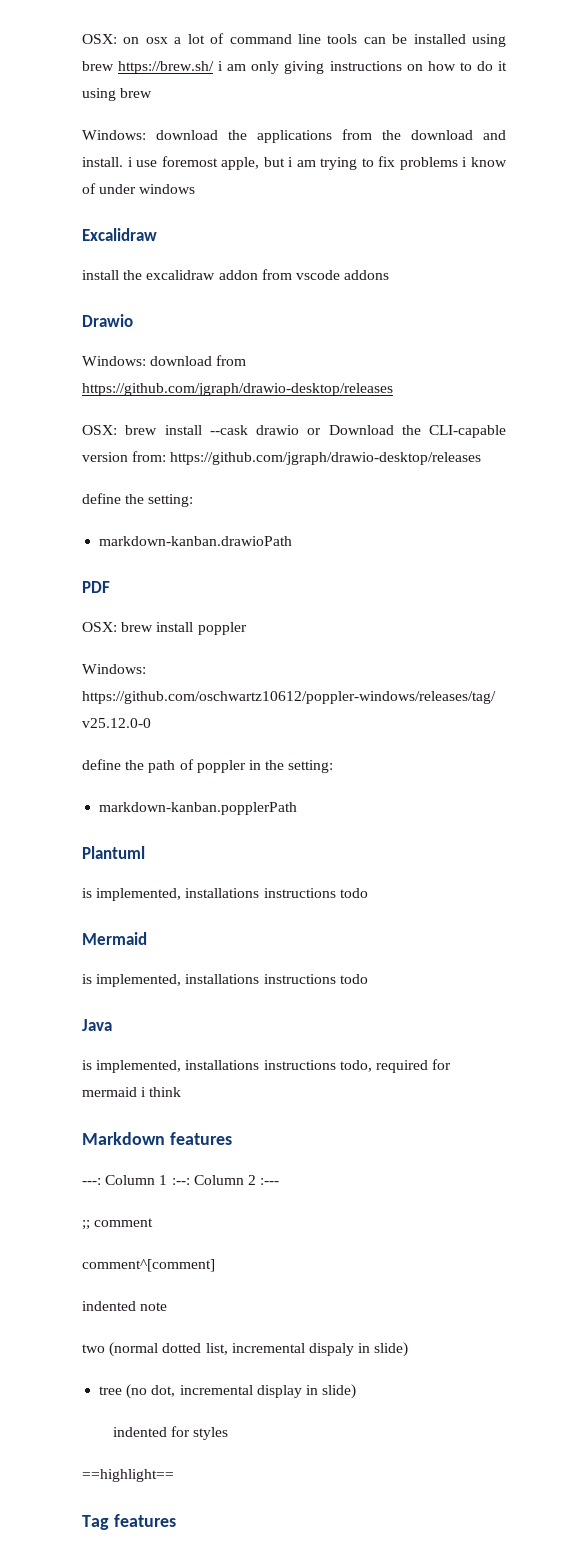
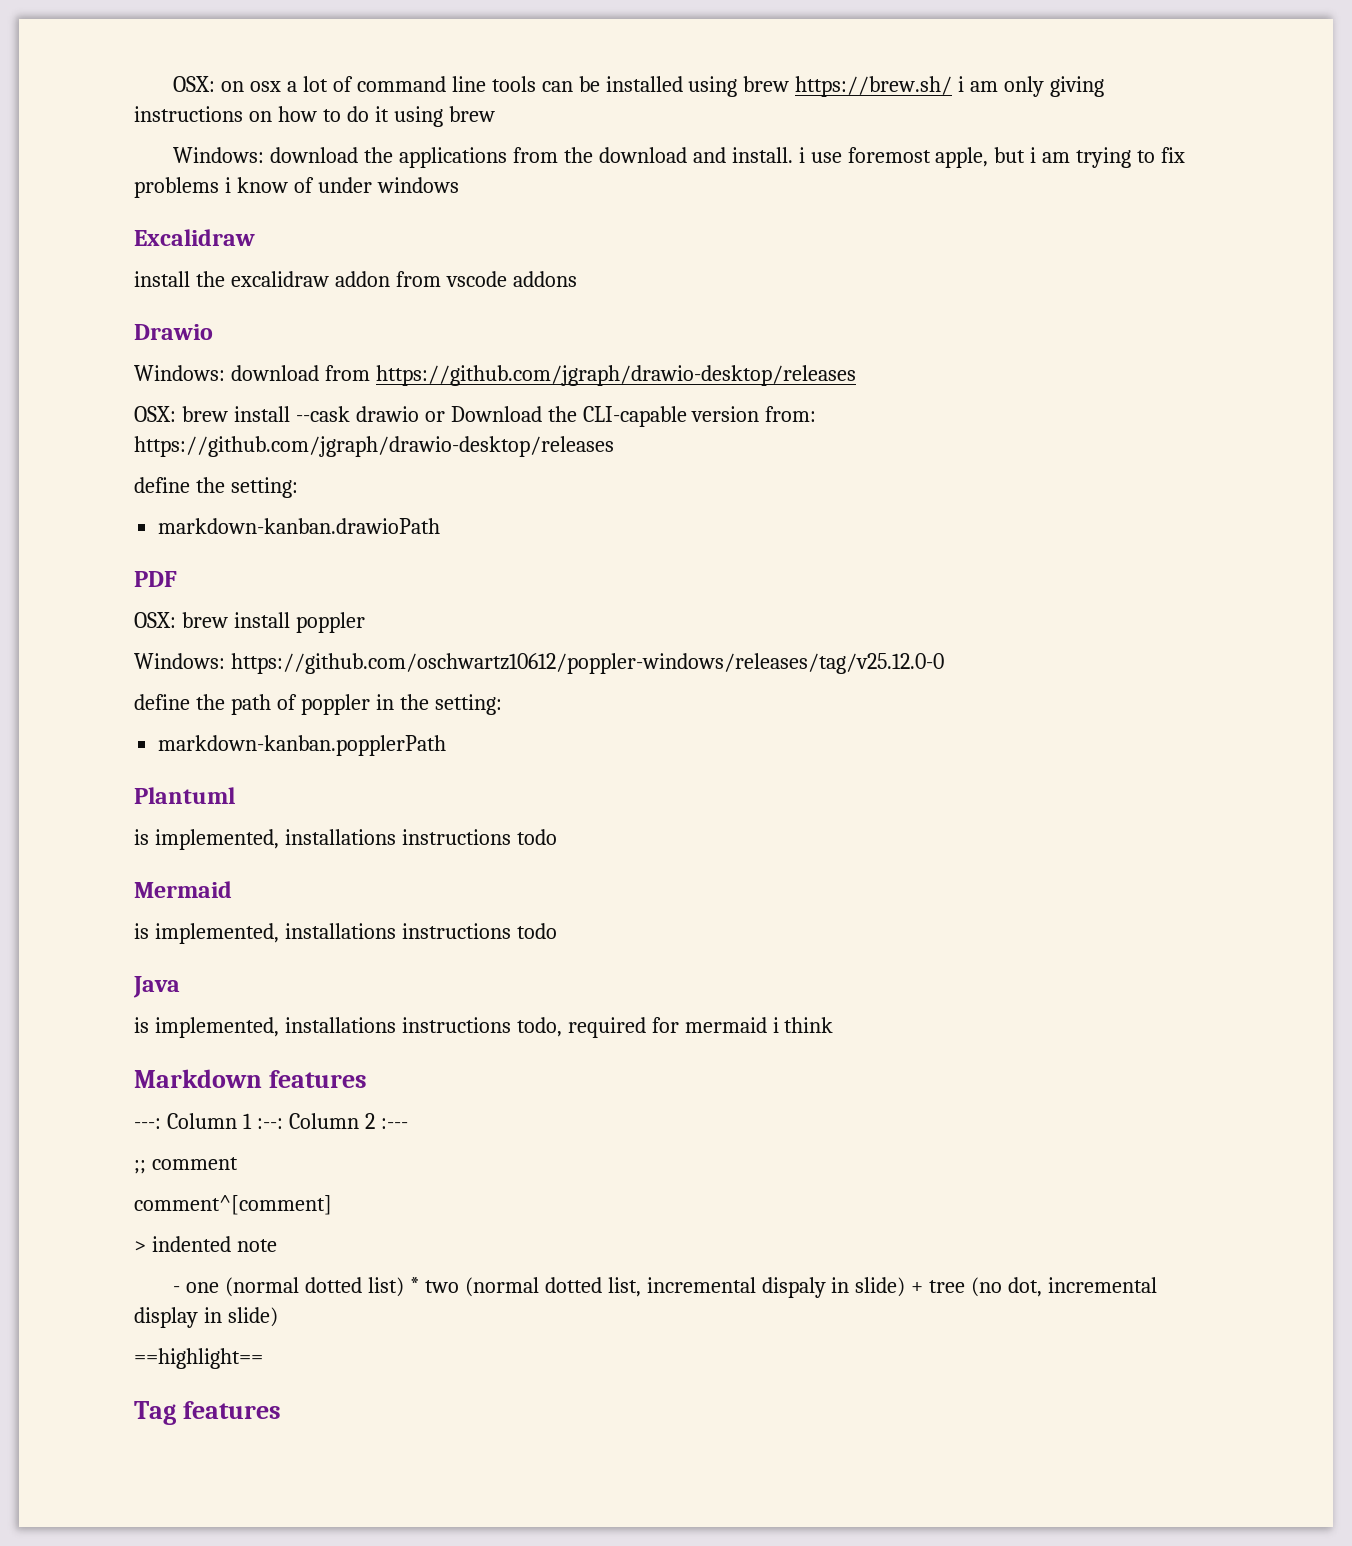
(215, 1265) none -> [134,1241,146,1252] >
(168, 1306) none -> [173,1277,419,1297] - one (normal dotted list) *
(409, 1349) // -> [911,1282,924,1293] +
[112,1426,228,1440] // indented for styles -> (278, 1317) none

